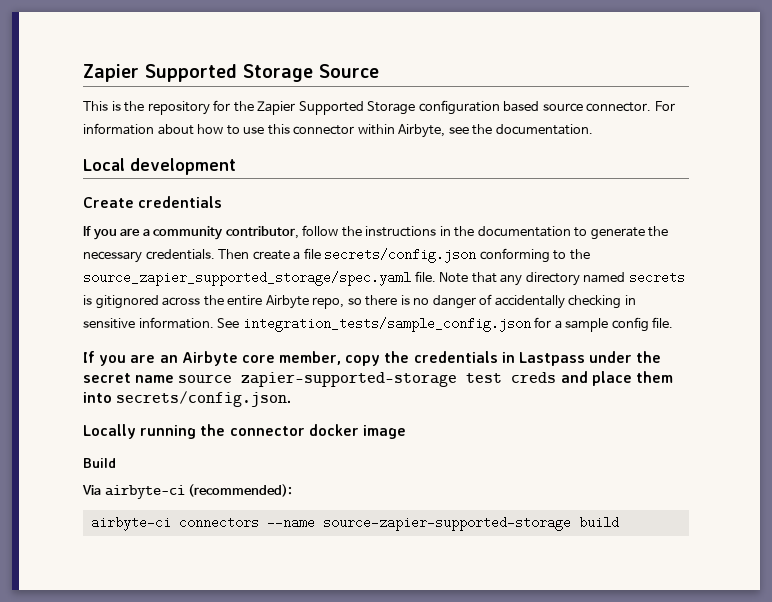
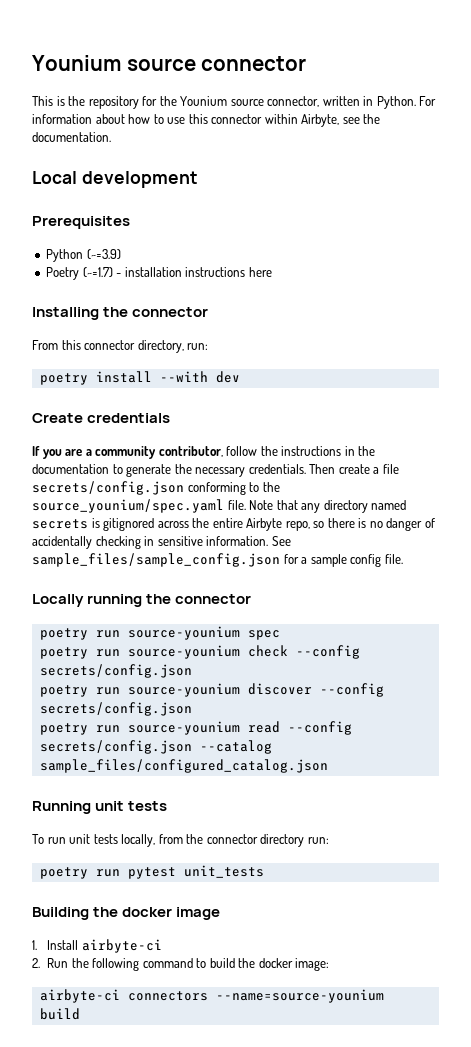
[83,64,379,82] Zapier Supported Storage Source -> [32,55,307,71] Younium source connector
[257,100,652,115] Zapier Supported Storage configuration based source connector. -> [180,96,416,109] Younium source connector, written in Python.
(236, 166) none -> [32,216,130,229] [46,249,121,262] [46,267,272,280] [32,307,209,320] [32,340,209,353] [39,371,240,385] // Prerequisites // Python (~=3.9) // Poetry (~=1.7) - installation instructions here // Installing the connector // From this connector directory, run: // poetry install --with dev
[83,271,411,286] source_zapier_supported_storage/spec.yaml -> [32,499,224,513] source_younium/spec.yaml
[242,317,531,332] integration_tests/sample_config.json -> [32,553,280,567] sample_files/sample_config.json
[83,351,662,366] [83,371,673,387] [83,391,292,407] [83,424,406,439] [83,458,116,468] [82,484,293,499] If you are an Airbyte core member, copy the credentials in Lastpass under the secret name source zapier-supported-storage test creds and place them into secrets/config.json. // Locally running the connector docker image // Build // Via airbyte-ci (recommended): -> [32,594,252,607] [39,626,280,640] [39,645,360,659] [39,664,192,678] [39,683,384,697] [39,702,192,716] [39,721,352,735] [39,740,272,754] [39,759,328,773] [32,801,168,814] [32,834,329,847] [39,865,264,879] [32,907,221,920] [32,939,162,953] [32,958,330,971] Locally running the connector // poetry run source-younium spec // poetry run source-younium check --config secrets/config.json // poetry run source-younium discover --config secrets/config.json // poetry run source-younium read --config secrets/config.json --catalog sample_files/configured_catalog.json // Running unit tests // To run unit tests locally, from the connector directory run: // poetry run pytest unit_tests // Building the docker image // 1. Install airbyte-ci // 2. Run the following command to build the docker image:
[266,516,571,531] --name source-zapier-supported-storage -> [215,989,384,1003] --name=source-younium

